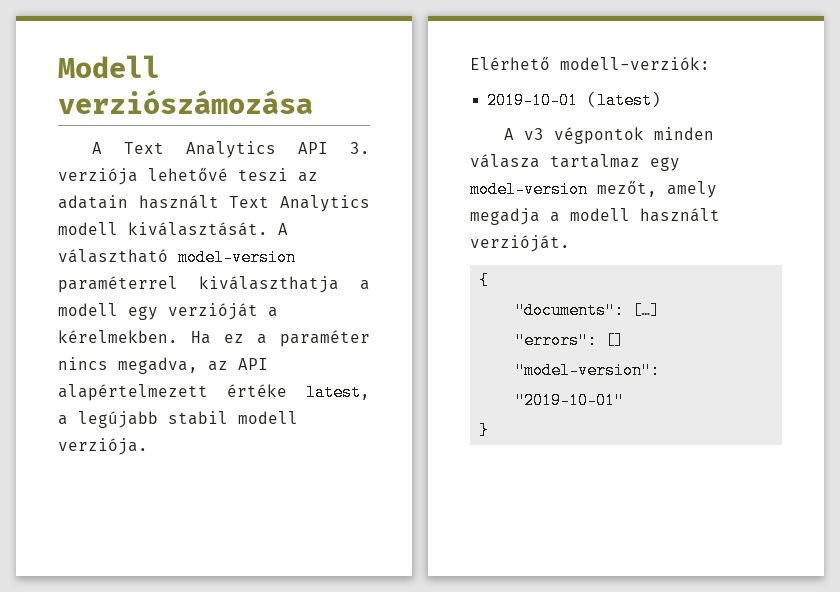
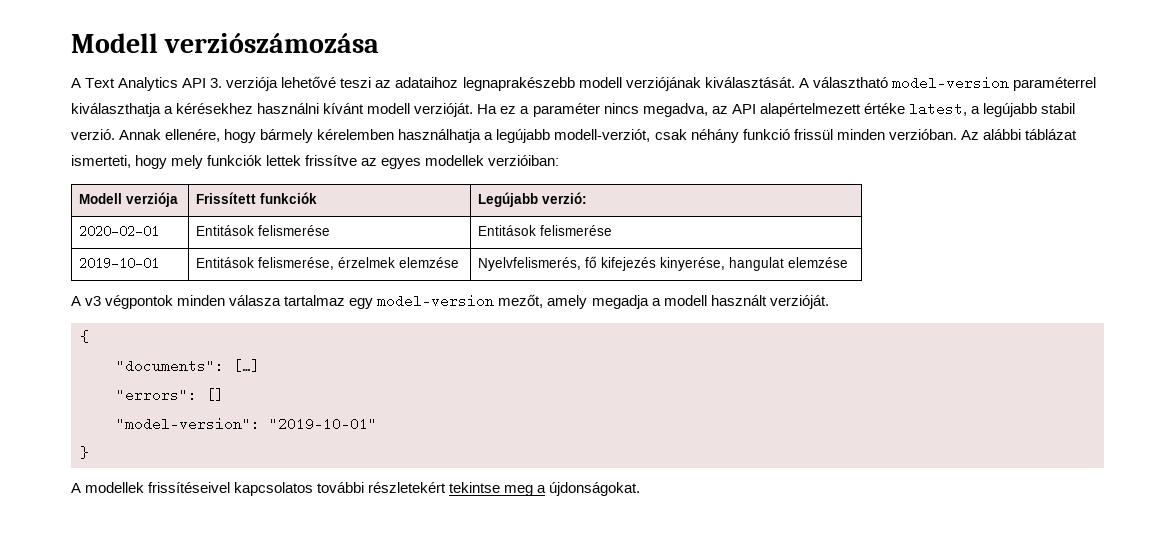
[58,195,370,212] [58,222,118,235] adatain használt Text Analytics modell -> [395,77,701,91] adataihoz legnaprakészebb modell verziójának
[58,303,278,320] [58,330,178,343] modell egy verzióját a kérelmekben. -> [176,103,474,117] kérésekhez használni kívánt modell verzióját.
[238,411,298,424] [58,438,148,455] [470,56,710,70] [487,91,662,109] modell verziója. // Elérhető modell-verziók: // 2019-10-01 (latest) -> [71,129,1077,143] [71,155,560,169] [79,192,179,207] [196,192,318,204] [478,192,588,207] [79,225,160,238] [196,225,331,236] [478,225,613,236] [79,257,160,270] [196,257,460,270] [478,256,849,271] verzió. Annak ellenére, hogy bármely kérelemben használhatja a legújabb modell-verziót, csak néhány funkció frissül minden verzióban. Az alábbi táblázat ismerteti, hogy mely funkciók lettek frissítve az egyes modellek verzióiban: // Modell verziója | Frissített funkciók | Legújabb verzió: // 2020-02-01 | Entitások felismerése | Entitások felismerése // 2019-10-01 | Entitások felismerése, érzelmek elemzése | Nyelvfelismerés, fő kifejezés kinyerése, hangulat elemzése
(490, 430) none -> [71,482,641,496] // A modellek frissítéseivel kapcsolatos további részletekért tekintse meg a újdonságokat.

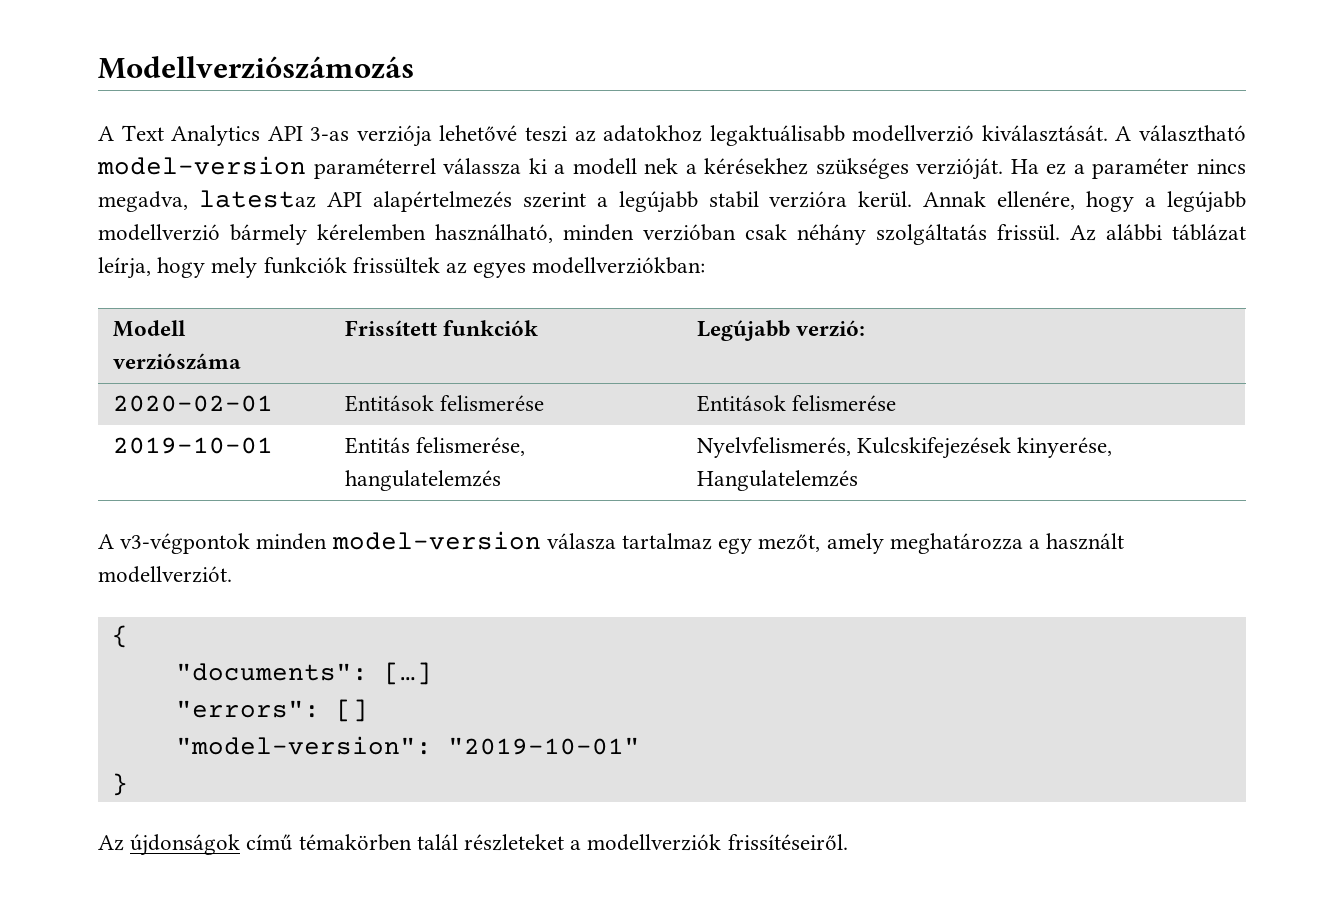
[71,33,380,53] Modell verziószámozása -> [98,56,414,79] Modellverziószámozás
[210,78,223,88] 3. -> [310,127,350,141] 3-as
[395,77,701,91] adataihoz legnaprakészebb modell verziójának -> [603,125,975,146] adatokhoz legaktuálisabb modellverzió
[71,103,411,117] kiválaszthatja a kérésekhez használni kívánt modell -> [443,158,909,179] válassza ki a modell nek a kérésekhez szükséges
[711,102,967,117] az API alapértelmezett értéke latest, -> [198,190,586,212] latestaz API alapértelmezés szerint
[71,129,115,140] verzió. -> [769,191,913,208] verzióra kerül.
[260,129,957,143] bármely kérelemben használhatja a legújabb modell-verziót, csak néhány funkció frissül minden verzióban. -> [1145,191,1246,213] [98,224,1060,245] a legújabb modellverzió bármely kérelemben használható, minden verzióban csak néhány szolgáltatás frissül.
[71,155,131,168] ismerteti, -> [98,257,151,279] leírja,
[266,155,560,169] [79,192,179,207] lettek frissítve az egyes modellek verzióiban: // Modell verziója -> [352,257,706,278] [113,320,187,337] [113,353,242,370] frissültek az egyes modellverziókban: // Modell verziószáma
[196,257,460,270] [478,256,849,271] [71,295,226,309] Entitások felismerése, érzelmek elemzése | Nyelvfelismerés, fő kifejezés kinyerése, hangulat elemzése // A v3 végpontok minden -> [345,437,526,456] [345,470,502,491] [697,437,1113,459] [697,470,859,491] [98,531,541,554] Entitás felismerése, hangulatelemzés | Nyelvfelismerés, Kulcskifejezések kinyerése, Hangulatelemzés // A v3-végpontok minden model-version
[377,294,495,308] model-version -> (753, 546) none
[591,295,829,309] megadja a modell használt verzióját. -> [889,533,1125,554] [98,566,232,583] meghatározza a használt modellverziót.
[71,482,641,496] A modellek frissítéseivel kapcsolatos további részletekért tekintse meg a újdonságokat. -> [98,834,848,856] Az újdonságok című témakörben talál részleteket a modellverziók frissítéseiről.

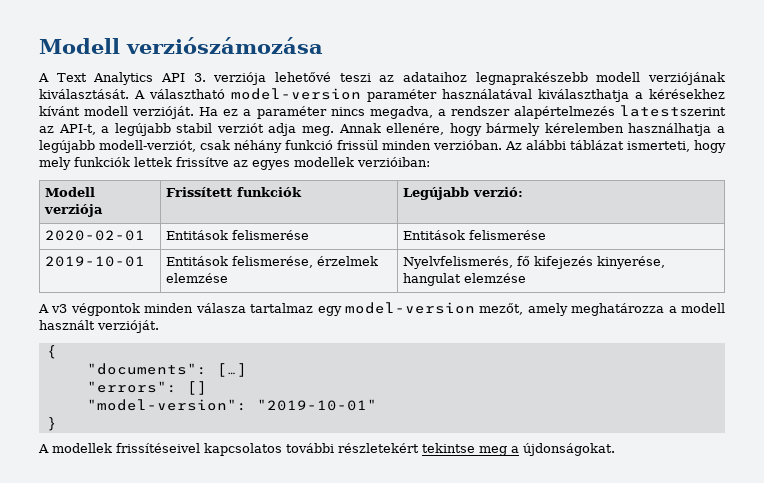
[98,56,414,79] Modellverziószámozás -> [39,37,323,54] Modell verziószámozása
[310,127,350,141] 3-as -> [193,73,206,82] 3.
[603,125,1246,146] [97,156,909,179] adatokhoz legaktuálisabb modellverzió kiválasztását. A választható model-version paraméterrel válassza ki a modell nek a kérésekhez szükséges -> [402,72,725,85] [39,88,725,102] [39,106,129,116] adataihoz legnaprakészebb modell verziójának kiválasztását. A választható model-version paraméter használatával kiválaszthatja a kérésekhez kívánt modell
[198,190,1246,213] [98,224,1060,245] latestaz API alapértelmezés szerint a legújabb stabil verzióra kerül. Annak ellenére, hogy a legújabb modellverzió bármely kérelemben használható, minden verzióban csak néhány szolgáltatás frissül. -> [437,105,726,119] [39,123,725,136] [39,140,502,153] a rendszer alapértelmezés latestszerint az API-t, a legújabb stabil verziót adja meg. Annak ellenére, hogy bármely kérelemben használhatja a legújabb modell-verziót, csak néhány funkció frissül minden verzióban.
[98,257,151,279] leírja, -> [627,141,690,152] ismerteti,
[352,257,706,278] [113,320,187,337] [113,353,242,370] frissültek az egyes modellverziókban: // Modell verziószáma -> [134,157,430,170] [44,187,95,197] [43,204,103,217] lettek frissítve az egyes modellek verzióiban: // Modell verziója
[345,437,526,456] [345,470,502,491] [697,437,1113,459] [697,470,859,491] [98,531,541,554] Entitás felismerése, hangulatelemzés | Nyelvfelismerés, Kulcskifejezések kinyerése, Hangulatelemzés // A v3-végpontok minden model-version -> [165,256,378,268] [165,273,228,283] [402,256,665,269] [402,273,526,286] [38,303,194,316] Entitások felismerése, érzelmek elemzése | Nyelvfelismerés, fő kifejezés kinyerése, hangulat elemzése // A v3 végpontok minden
(753, 546) none -> [344,302,475,314] model-version
[1046,533,1125,550] [98,566,232,583] használt modellverziót. -> [680,303,725,313] [39,320,159,333] modell használt verzióját.
[98,834,848,856] Az újdonságok című témakörben talál részleteket a modellverziók frissítéseiről. -> [38,443,615,456] A modellek frissítéseivel kapcsolatos további részletekért tekintse meg a újdonságokat.

